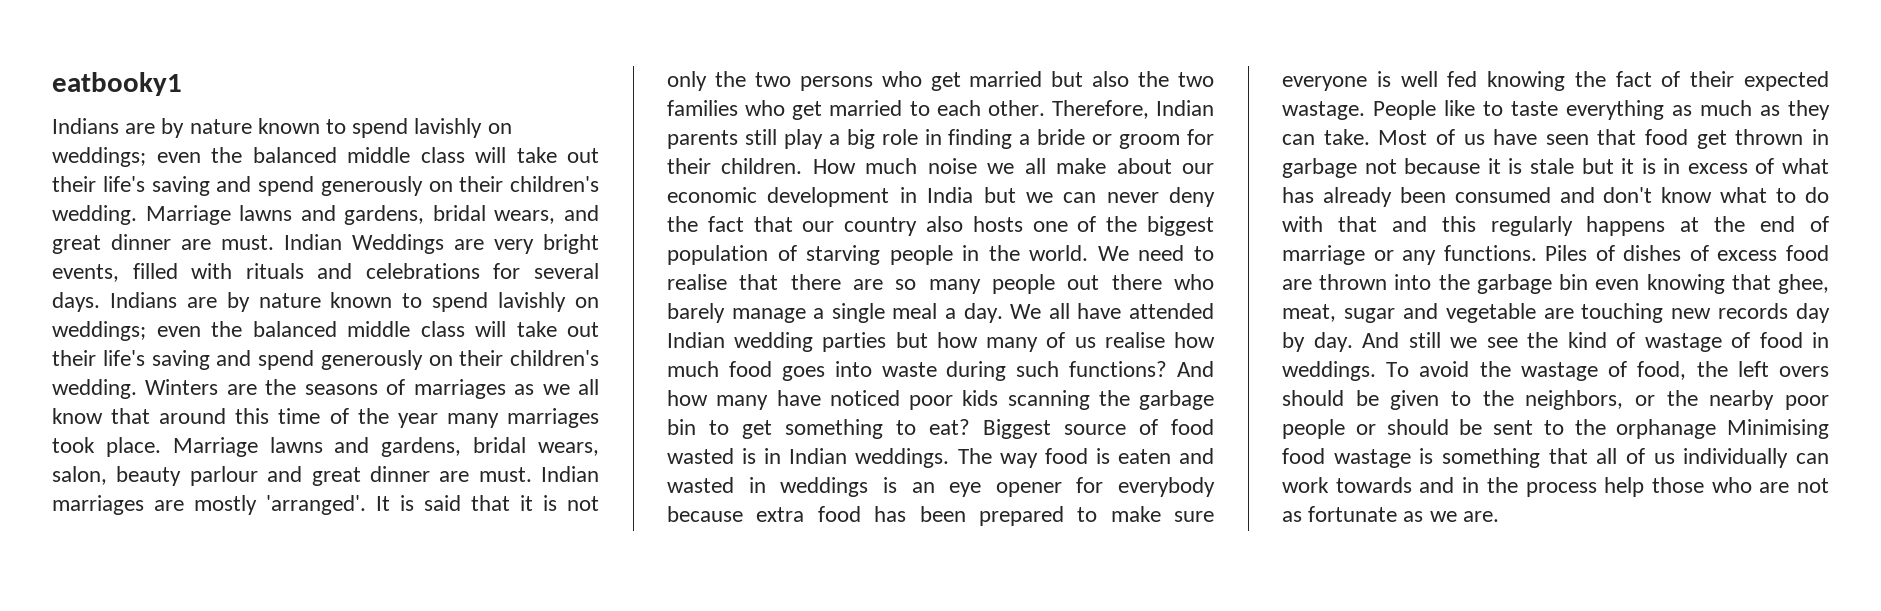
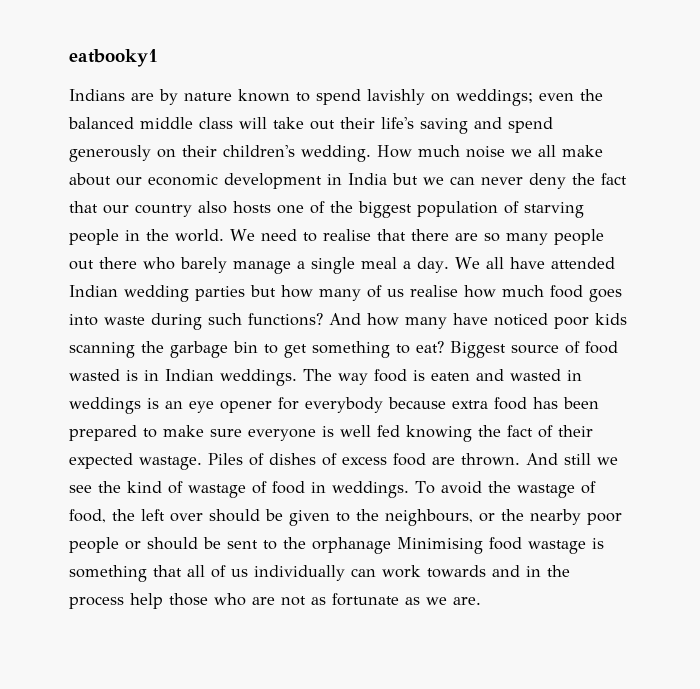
[145,205,599,225] [52,234,599,254] [52,263,599,282] [52,292,600,312] [52,321,599,341] [52,350,599,370] [52,379,600,399] [52,408,599,428] [52,437,599,457] [52,466,599,486] [52,495,599,515] [667,71,1214,91] [667,100,1214,120] [667,129,1214,149] [667,158,803,174] Marriage lawns and gardens, bridal wears, and great dinner are must. Indian Weddings are very bright events, filled with rituals and celebrations for several days. Indians are by nature known to spend lavishly on weddings; even the balanced middle class will take out their life's saving and spend generously on their children's wedding. Winters are the seasons of marriages as we all know that around this time of the year many marriages took place. Marriage lawns and gardens, bridal wears, salon, beauty parlour and great dinner are must. Indian marriages are mostly 'arranged'. It is said that it is not only the two persons who get married but also the two families who get married to each other. Therefore, Indian parents still play a big role in finding a bride or groom for their children. -> (371, 153) none
[1373,100,1830,120] [1282,129,1829,149] [1282,158,1829,178] [1282,187,1829,207] [1282,216,1829,236] [1282,245,1537,265] People like to taste everything as much as they can take. Most of us have seen that food get thrown in garbage not because it is stale but it is in excess of what has already been consumed and don't know what to do with that and this regularly happens at the end of marriage or any functions. -> (202, 463) none
[1319,274,1829,294] [1282,303,1830,323] [1282,332,1353,352] thrown into the garbage bin even knowing that ghee, meat, sugar and vegetable are touching new records day by day. -> [461,453,520,466] thrown.
[1779,366,1829,377] overs -> [170,513,203,522] over
[1525,390,1624,410] neighbors, -> [385,509,473,526] neighbours,

